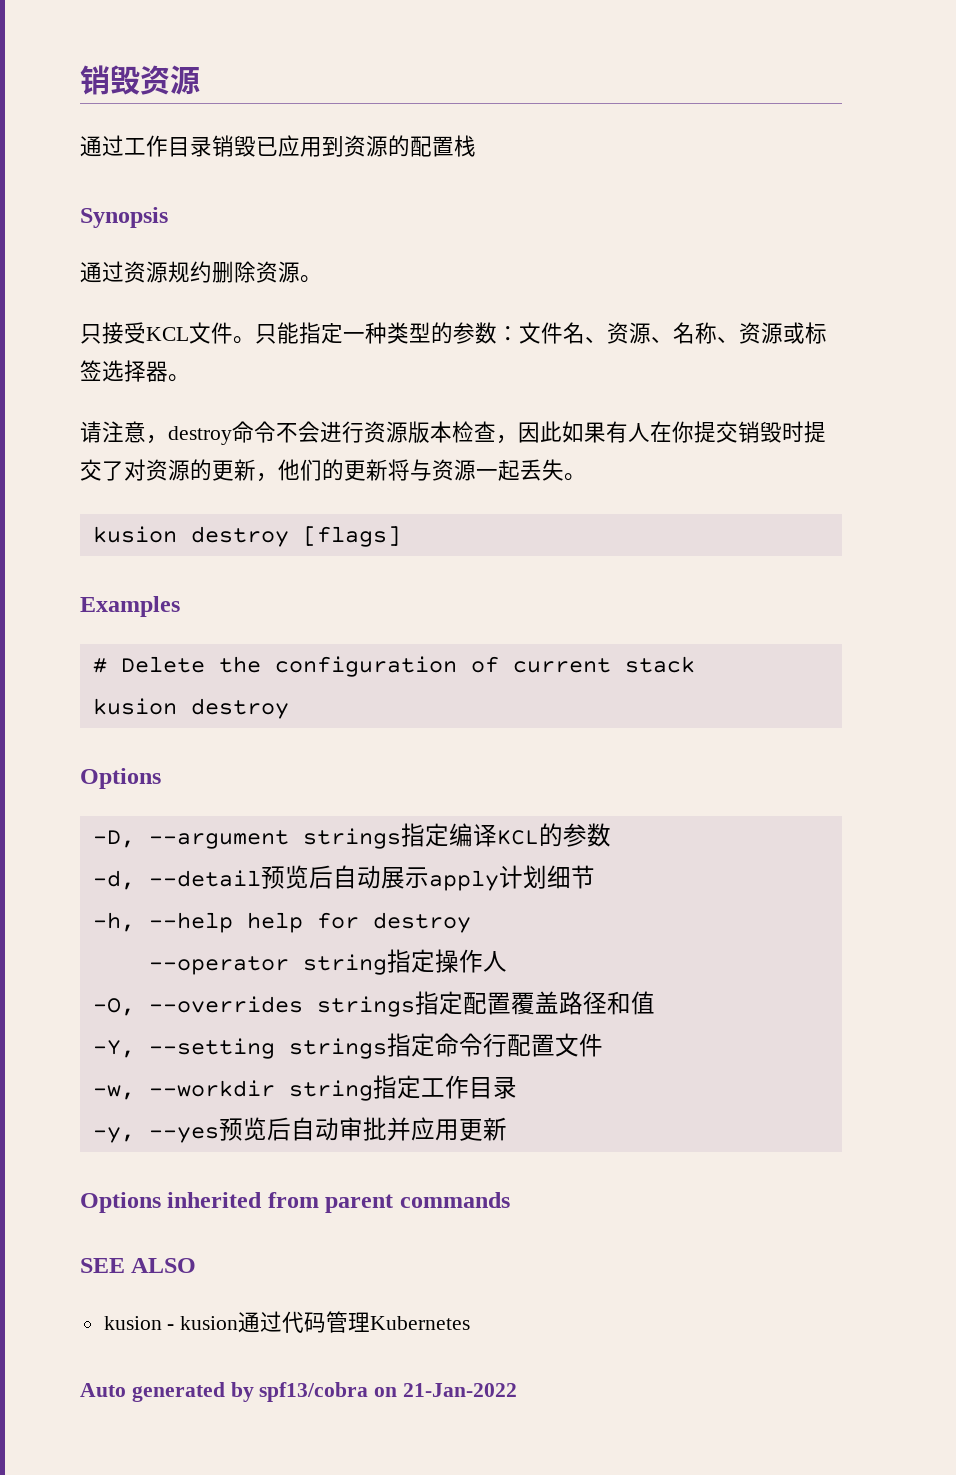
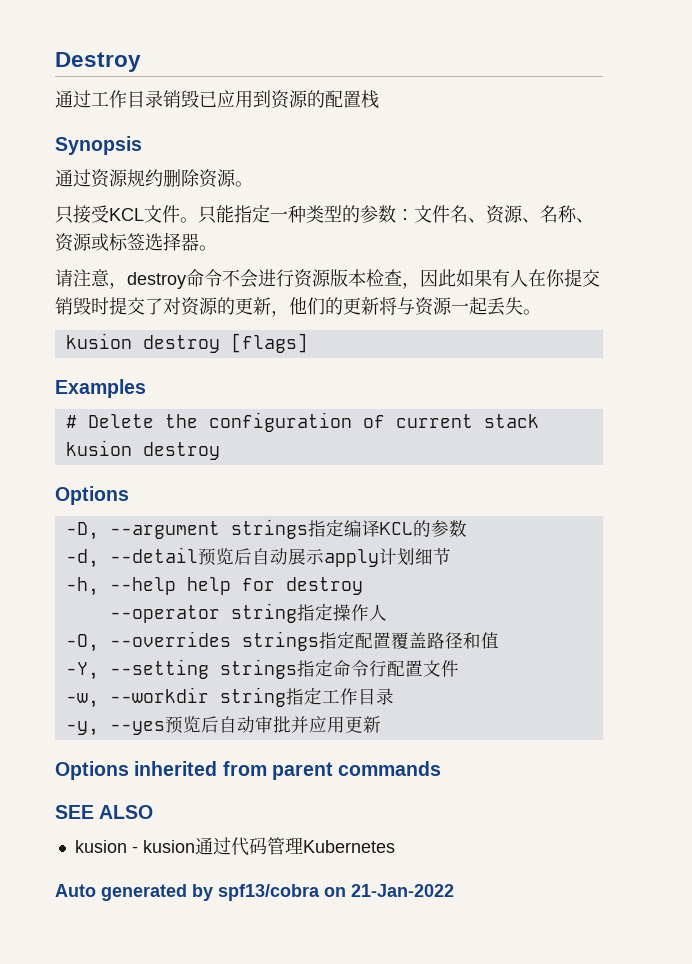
[80,65,200,95] 销毁资源 -> [55,52,141,72] Destroy

